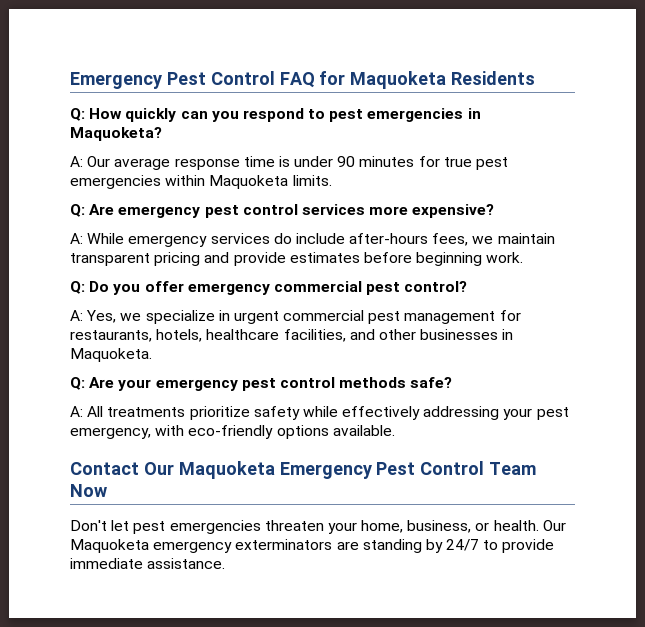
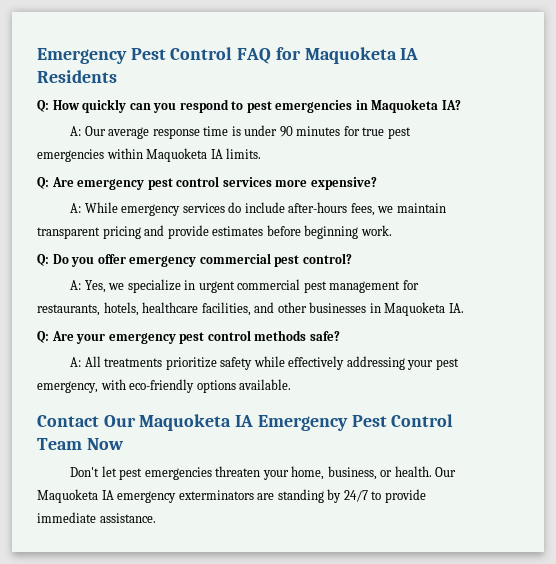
(447, 80) none -> [400,48,419,60] IA
[70,127,162,141] Maquoketa? -> [371,99,461,113] Maquoketa IA?
(289, 182) none -> [210,149,223,159] IA
[70,348,152,362] Maquoketa. -> [384,302,464,316] Maquoketa IA.
(275, 470) none -> [235,415,254,427] IA
(149, 546) none -> [101,490,114,500] IA

